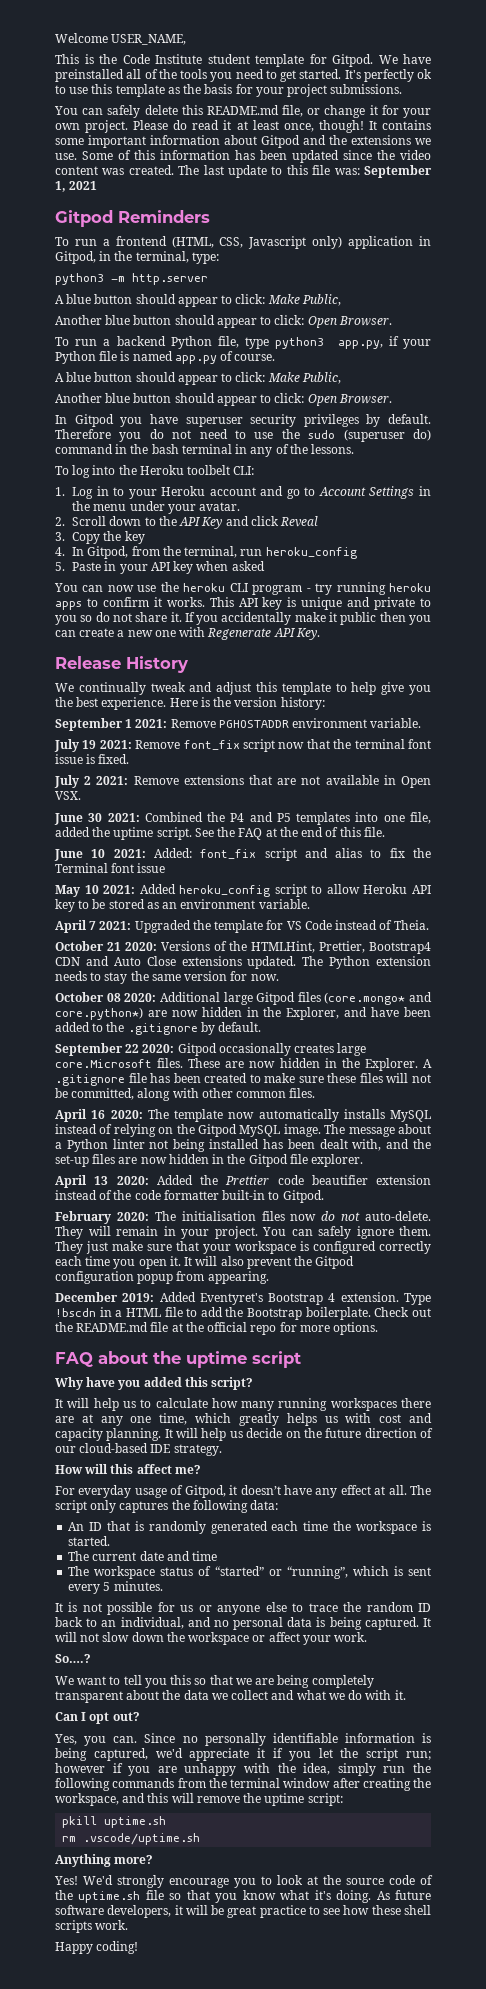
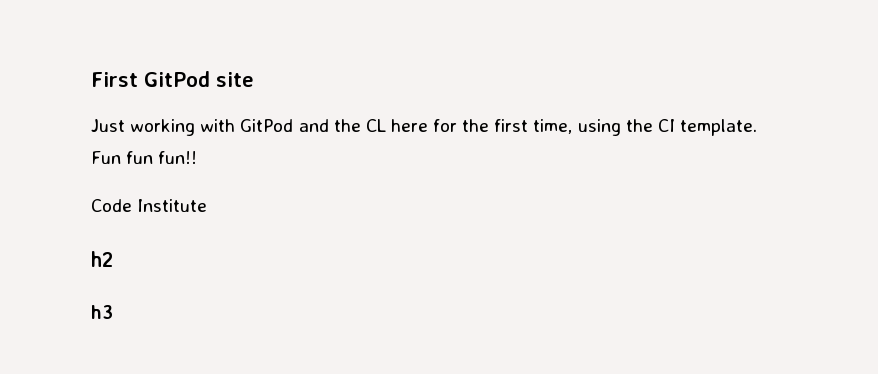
[55,33,187,45] [55,54,431,67] [55,69,432,82] [55,84,403,97] [54,105,432,118] [55,120,431,133] [55,135,431,148] [55,150,431,163] [55,165,432,178] [55,181,98,192] [55,210,210,227] [55,236,431,249] [55,251,219,264] [55,273,208,285] [55,294,341,307] [55,315,392,328] [55,336,431,349] [55,351,276,364] [55,372,341,385] [55,393,392,406] [55,414,431,427] [55,429,431,442] [55,444,355,457] [55,465,255,478] [55,486,431,499] [72,501,241,514] [55,516,319,529] [55,531,145,544] [55,546,357,559] [55,561,265,574] [54,582,431,595] [55,597,432,610] [55,612,432,625] [55,627,320,640] [55,656,188,673] [55,682,432,695] [55,697,325,710] [55,718,422,731] [54,739,431,752] [55,754,130,764] [54,775,431,788] [55,791,81,800] [54,812,431,825] [55,827,385,840] [54,848,432,861] [55,863,166,873] [55,884,431,897] [55,899,310,912] [55,920,429,933] [55,941,431,954] [55,956,431,969] [55,971,279,984] [55,992,432,1005] [55,1007,432,1020] [55,1022,262,1035] [55,1043,367,1056] [55,1058,432,1071] [55,1073,431,1086] [55,1088,316,1101] [55,1109,431,1122] [55,1124,431,1137] [55,1139,431,1152] [55,1154,364,1167] [55,1175,431,1188] [55,1190,324,1203] [55,1211,431,1224] [55,1226,431,1239] [55,1241,431,1254] [55,1256,355,1269] [55,1271,269,1284] [55,1292,431,1305] [55,1307,431,1320] [55,1322,379,1335] [55,1351,301,1368] [55,1377,254,1390] [55,1398,432,1411] [55,1413,432,1426] [55,1428,434,1441] [55,1443,222,1456] [55,1464,201,1474] [55,1485,432,1498] [55,1500,279,1513] [68,1521,431,1534] [68,1536,111,1546] [68,1551,218,1561] [68,1566,431,1579] [68,1581,163,1594] [55,1602,431,1615] [55,1617,432,1630] [55,1632,368,1645] [55,1654,91,1663] [55,1675,374,1688] [55,1690,406,1703] [55,1712,140,1724] [54,1733,431,1746] [55,1748,432,1761] [55,1763,431,1776] [55,1778,431,1791] [55,1793,343,1806] [62,1816,167,1828] [62,1833,201,1845] [55,1854,154,1867] [54,1875,433,1888] [55,1890,431,1903] [55,1905,431,1918] [55,1920,129,1933] [55,1941,139,1954] Welcome USER_NAME, // This is the Code Institute student template for Gitpod. We have preinstalled all of the tools you need to get started. It's perfectly ok to use this template as the basis for your project submissions. // You can safely delete this README.md file, or change it for your own project. Please do read it at least once, though! It contains some important information about Gitpod and the extensions we use. Some of this information has been updated since the video content was created. The last update to this file was: September 1, 2021 // Gitpod Reminders // To run a frontend (HTML, CSS, Javascript only) application in Gitpod, in the terminal, type: // python3 -m http.server // A blue button should appear to click: Make Public, // Another blue button should appear to click: Open Browser. // To run a backend Python file, type python3 app.py, if your Python file is named app.py of course. // A blue button should appear to click: Make Public, // Another blue button should appear to click: Open Browser. // In Gitpod you have superuser security privileges by default. Therefore you do not need to use the sudo (superuser do) command in the bash terminal in any of the lessons. // To log into the Heroku toolbelt CLI: // 1. Log in to your Heroku account and go to Account Settings in the menu under your avatar. // 2. Scroll down to the API Key and click Reveal // 3. Copy the key // 4. In Gitpod, from the terminal, run heroku_config // 5. Paste in your API key when asked // You can now use the heroku CLI program - try running heroku apps to confirm it works. This API key is unique and private to you so do not share it. If you accidentally make it public then you can create a new one with Regenerate API Key. // Release History // We continually tweak and adjust this template to help give you the best experience. Here is the version history: // September 1 2021: Remove PGHOSTADDR environment variable. // July 19 2021: Remove font_fix script now that the terminal font issue is fixed. // July 2 2021: Remove extensions that are not available in Open VSX. // June 30 2021: Combined the P4 and P5 templates into one file, added the uptime script. See the FAQ at the end of this file. // June 10 2021: Added: font_fix script and alias to fix the Terminal font issue // May 10 2021: Added heroku_config script to allow Heroku API key to be stored as an environment variable. // April 7 2021: Upgraded the template for VS Code instead of Theia. // October 21 2020: Versions of the HTMLHint, Prettier, Bootstrap4 CDN and Auto Close extensions updated. The Python extension needs to stay the same version for now. // October 08 2020: Additional large Gitpod files (core.mongo* and core.python*) are now hidden in the Explorer, and have been added to the .gitignore by default. // September 22 2020: Gitpod occasionally creates large core.Microsoft files. These are now hidden in the Explorer. A .gitignore file has been created to make sure these files will not be committed, along with other common files. // April 16 2020: The template now automatically installs MySQL instead of relying on the Gitpod MySQL image. The message about a Python linter not being installed has been dealt with, and the set-up files are now hidden in the Gitpod file explorer. // April 13 2020: Added the Prettier code beautifier extension instead of the code formatter built-in to Gitpod. // February 2020: The initialisation files now do not auto-delete. They will remain in your project. You can safely ignore them. They just make sure that your workspace is configured correctly each time you open it. It will also prevent the Gitpod configuration popup from appearing. // December 2019: Added Eventyret's Bootstrap 4 extension. Type !bscdn in a HTML file to add the Bootstrap boilerplate. Check out the README.md file at the official repo for more options. // FAQ about the uptime script // Why have you added this script? // It will help us to calculate how many running workspaces there are at any one time, which greatly helps us with cost and capacity planning. It will help us decide on the future direction of our cloud-based IDE strategy. // How will this affect me? // For everyday usage of Gitpod, it doesn’t have any effect at all. The script only captures the following data: // An ID that is randomly generated each time the workspace is started. // The current date and time // The workspace status of “started” or “running”, which is sent every 5 minutes. // It is not possible for us or anyone else to trace the random ID back to an individual, and no personal data is being captured. It will not slow down the workspace or affect your work. // So….? // We want to tell you this so that we are being completely transparent about the data we collect and what we do with it. // Can I opt out? // Yes, you can. Since no personally identifiable information is being captured, we'd appreciate it if you let the script run; however if you are unhappy with the idea, simply run the following commands from the terminal window after creating the workspace, and this will remove the uptime script: // pkill uptime.sh // rm .vscode/uptime.sh // Anything more? // Yes! We'd strongly encourage you to look at the source code of the uptime.sh file so that you know what it's doing. As future software developers, it will be great practice to see how these shell scripts work. // Happy coding! -> [91,71,254,87] [91,119,757,136] [91,151,198,164] [91,199,208,212] [91,251,113,267] [91,305,113,319] First GitPod site // Just working with GitPod and the CL here for the first time, using the CI template. Fun fun fun!! // Code Institute // h2 // h3

